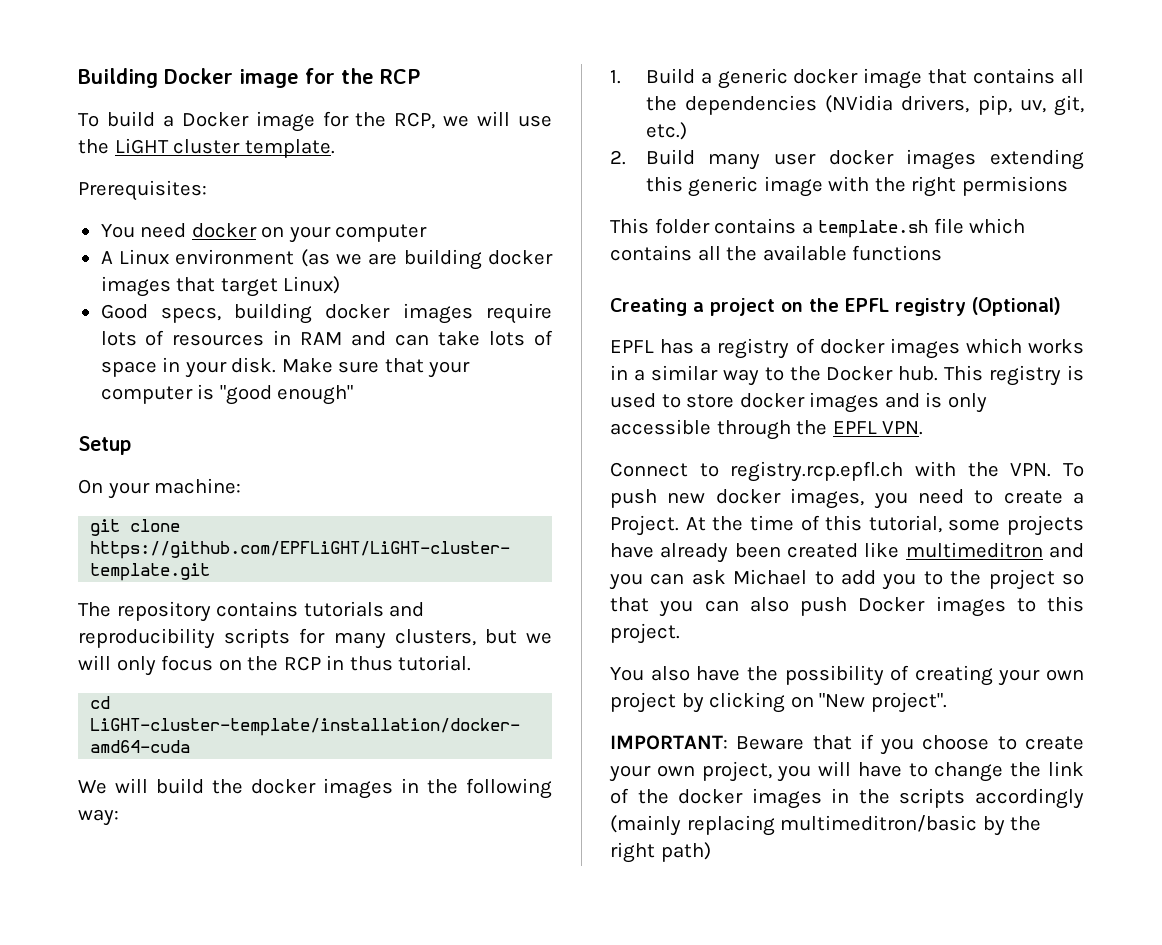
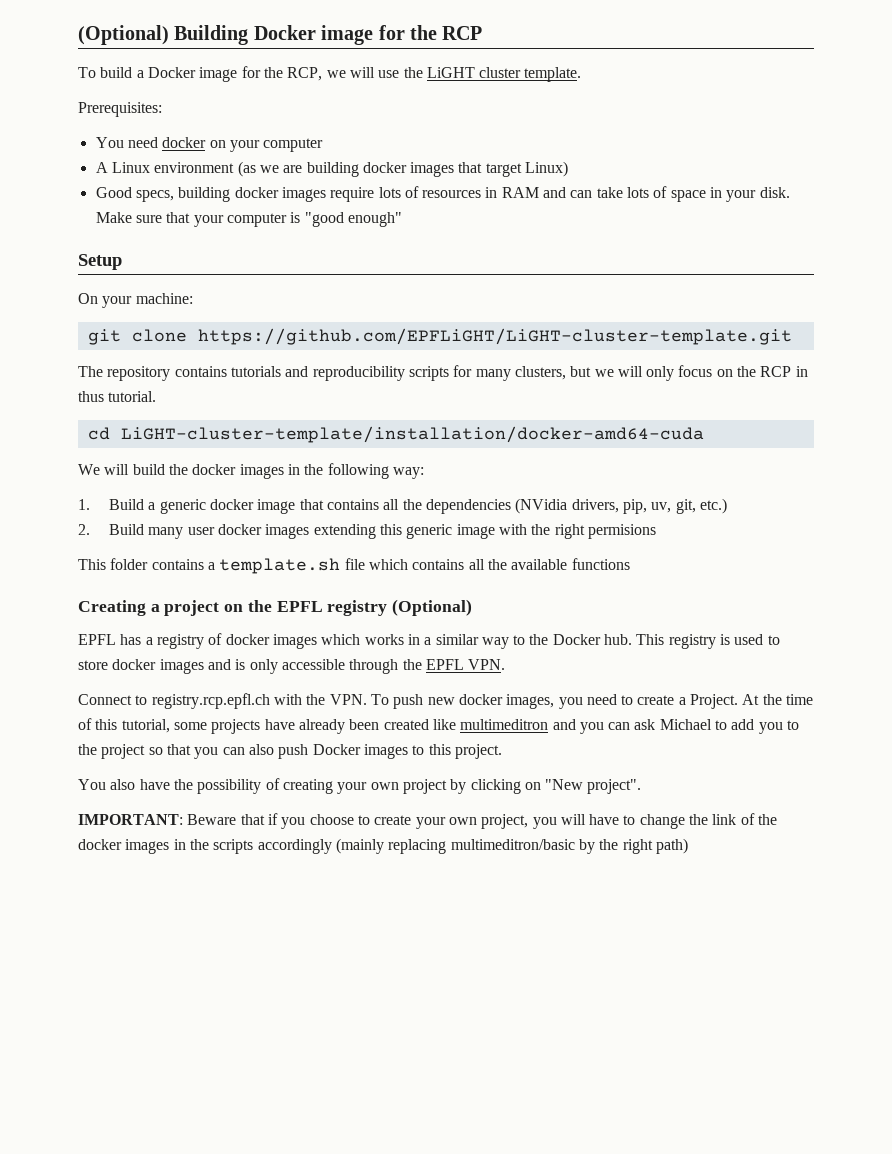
(78, 78) none -> [78,25,169,45] (Optional)

